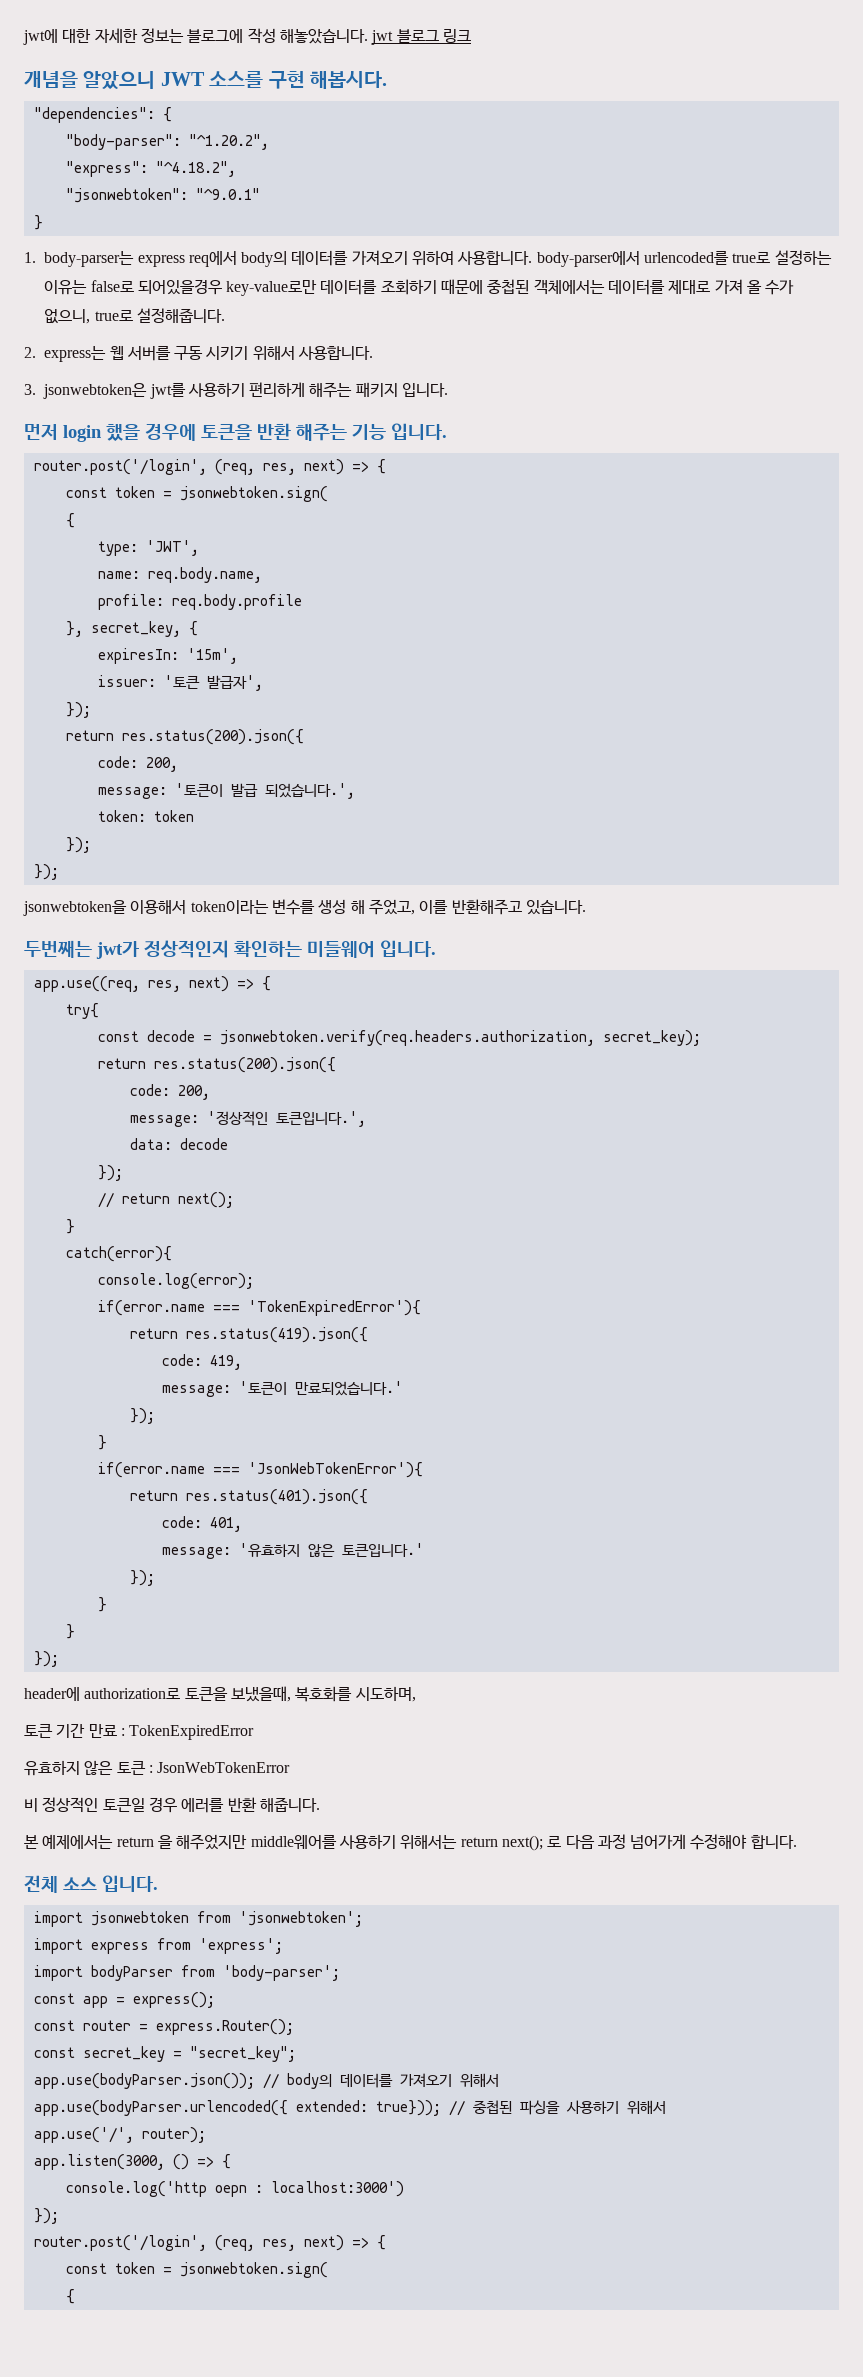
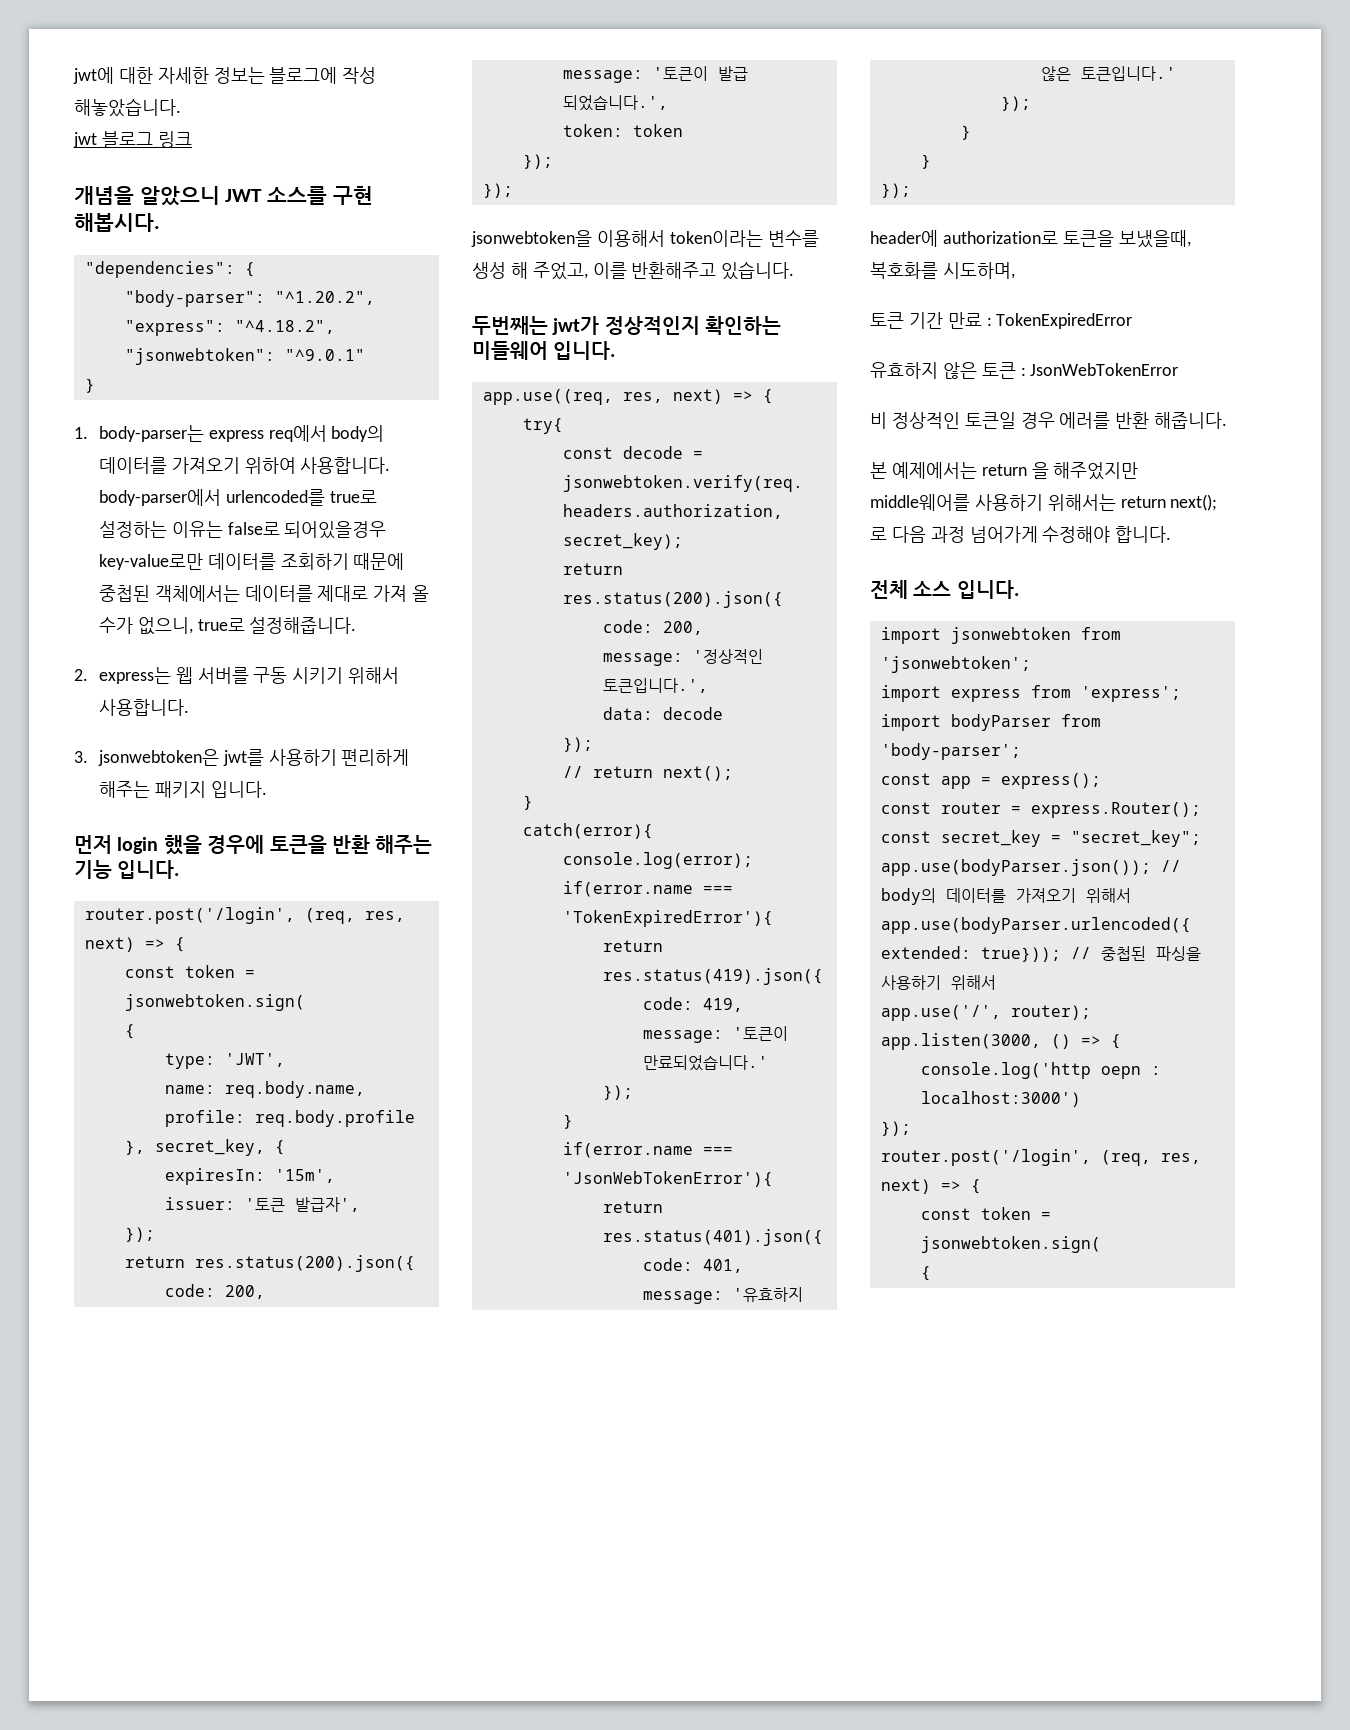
(368, 36) none -> (181, 107) //

